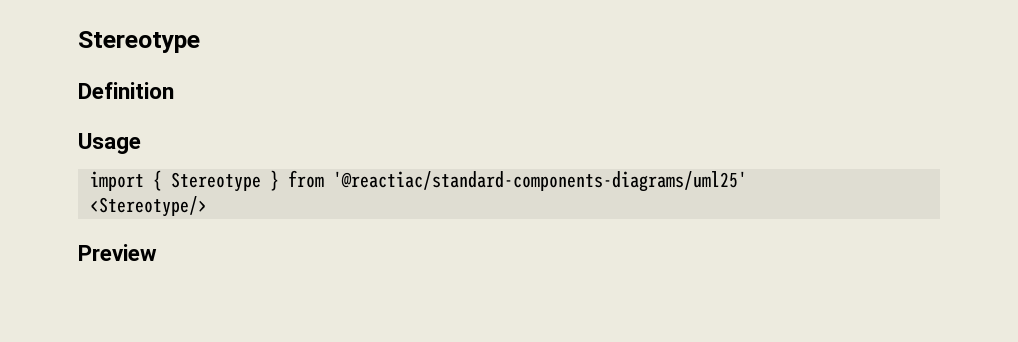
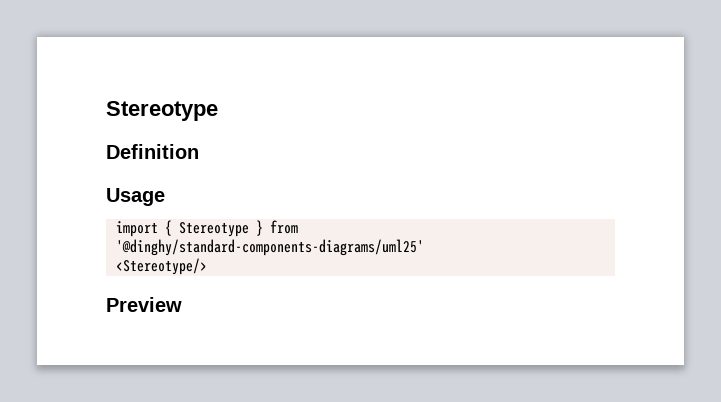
[332,171,747,192] '@reactiac/standard-components-diagrams/uml25' -> [115,239,424,256] '@dinghy/standard-components-diagrams/uml25'

